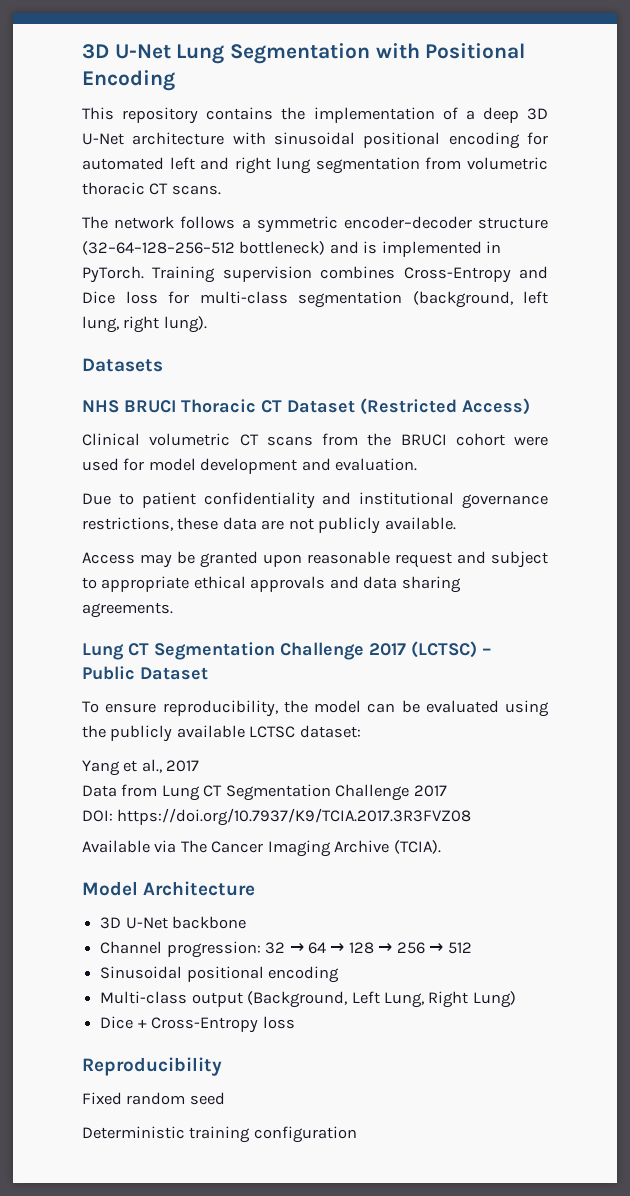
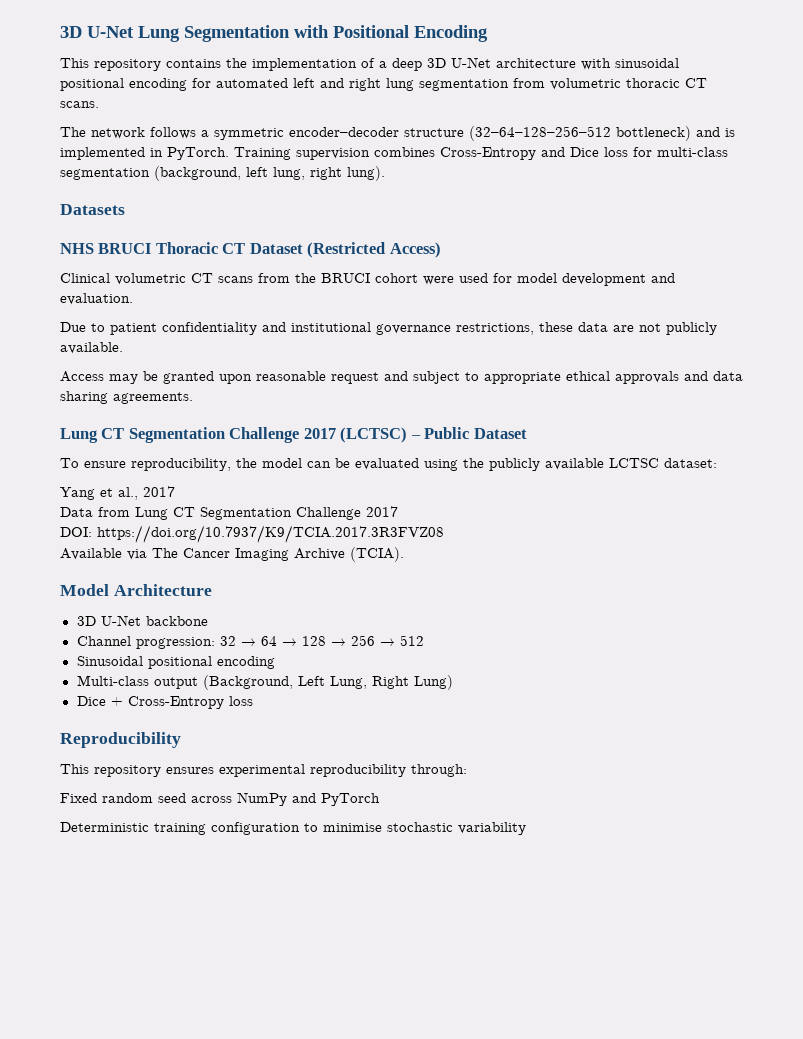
(222, 1066) none -> [60,764,467,777] // This repository ensures experimental reproducibility through:
(225, 1098) none -> [191,792,380,806] across NumPy and PyTorch
(357, 1134) none -> [304,822,526,835] to minimise stochastic variability

